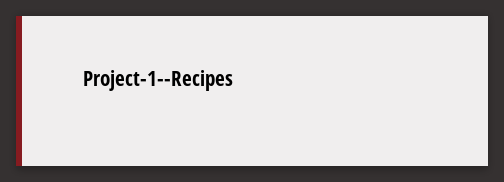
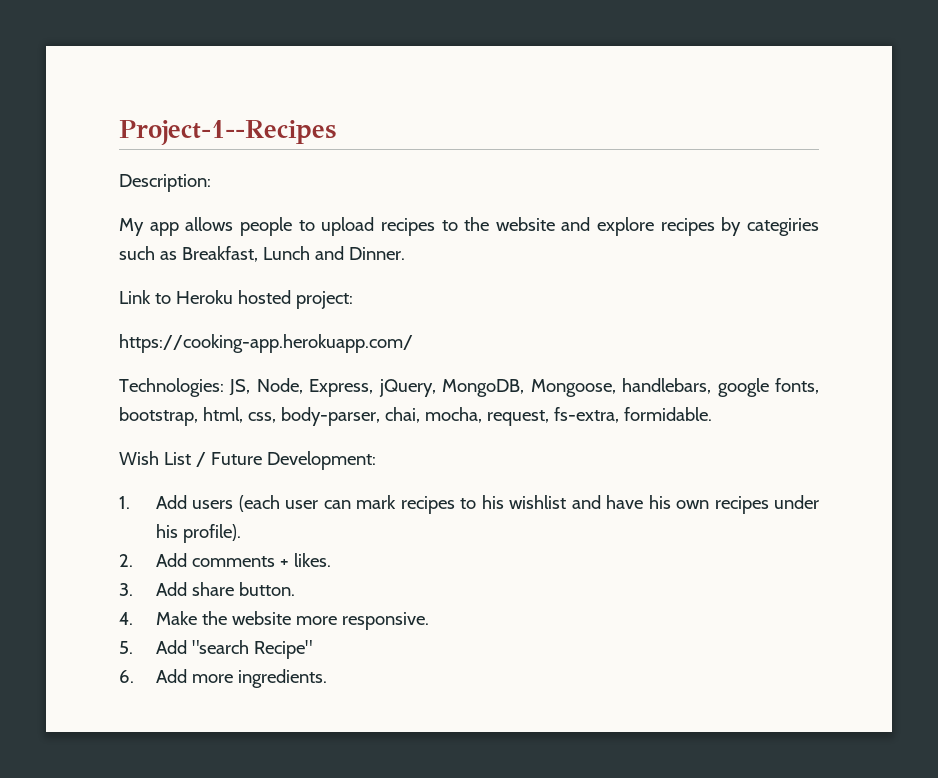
(233, 80) none -> [119,174,211,192] [119,217,819,236] [119,246,405,262] [119,290,353,309] [119,334,413,353] [119,378,819,397] [119,407,712,426] [119,451,376,470] [119,495,820,514] [155,524,241,543] [119,553,331,567] [119,582,295,596] [119,611,429,630] [119,640,312,659] [119,669,327,688] // Description: // My app allows people to upload recipes to the website and explore recipes by categiries such as Breakfast, Lunch and Dinner. // Link to Heroku hosted project: // https://cooking-app.herokuapp.com/ // Technologies: JS, Node, Express, jQuery, MongoDB, Mongoose, handlebars, google fonts, bootstrap, html, css, body-parser, chai, mocha, request, fs-extra, formidable. // Wish List / Future Development: // 1. Add users (each user can mark recipes to his wishlist and have his own recipes under his profile). // 2. Add comments + likes. // 3. Add share button. // 4. Make the website more responsive. // 5. Add "search Recipe" // 6. Add more ingredients.

